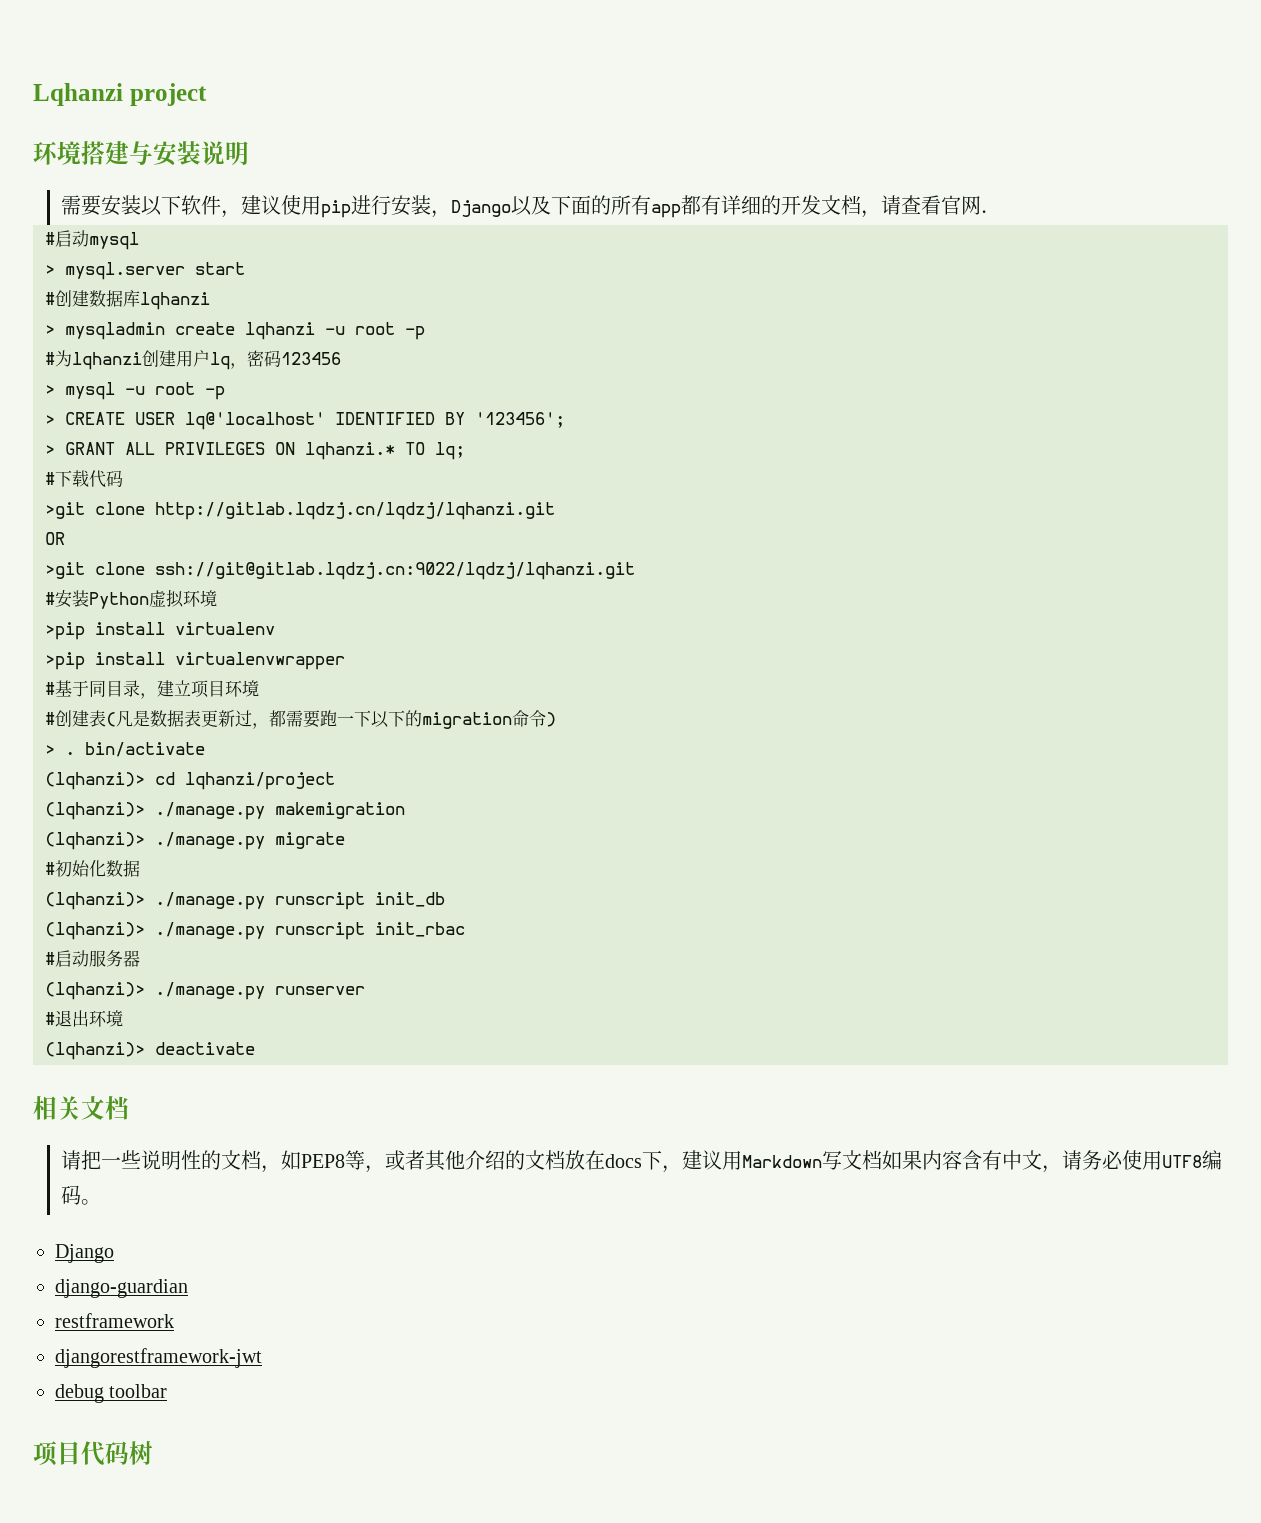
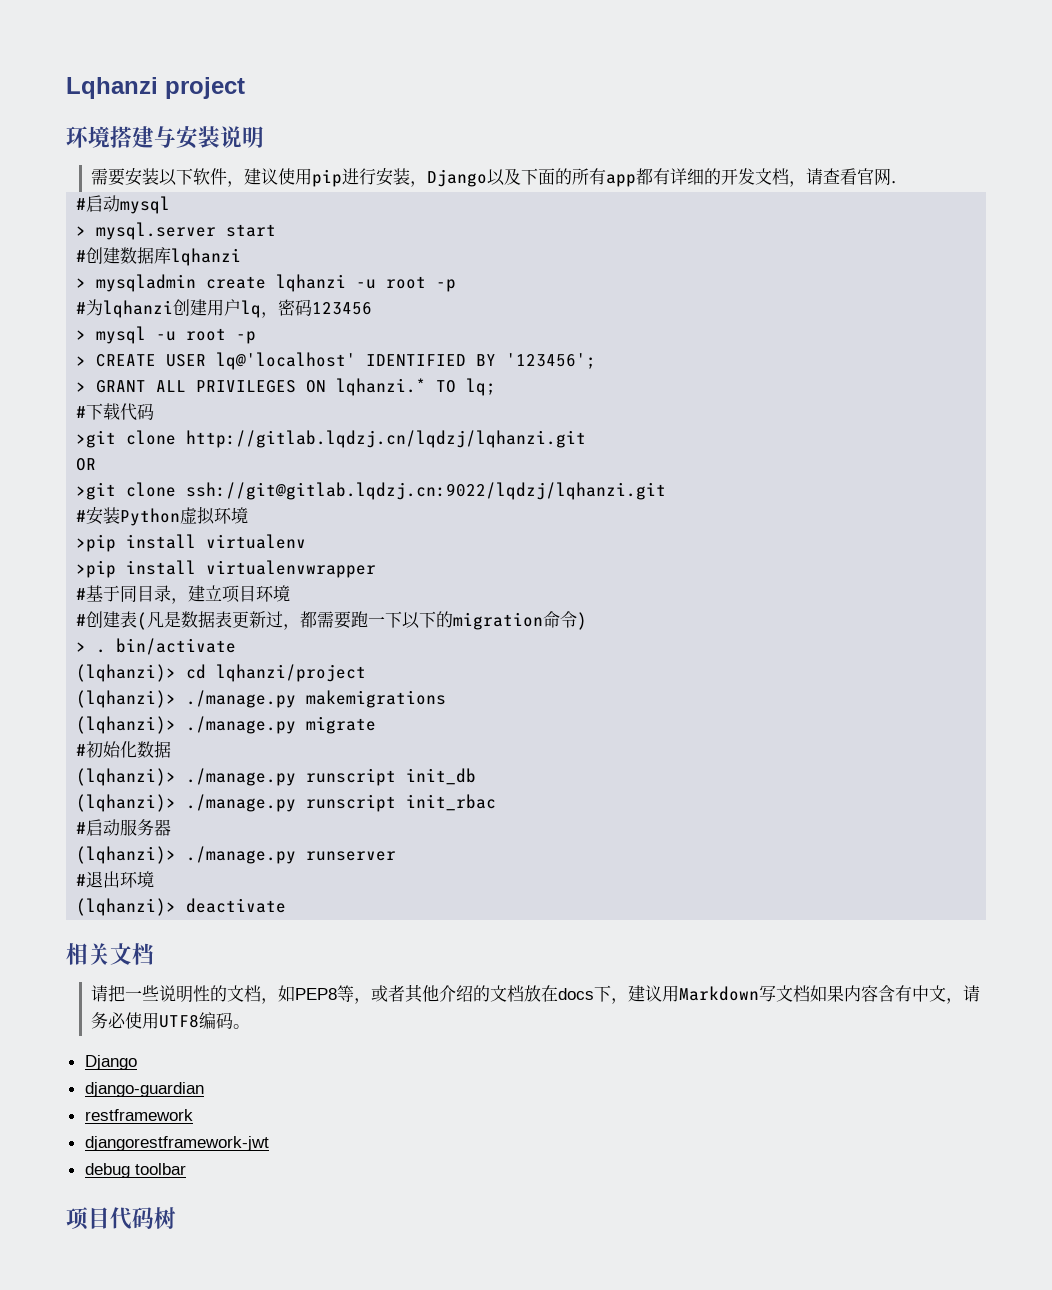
[275,802,405,819] makemigration -> [306,690,447,708] makemigrations

